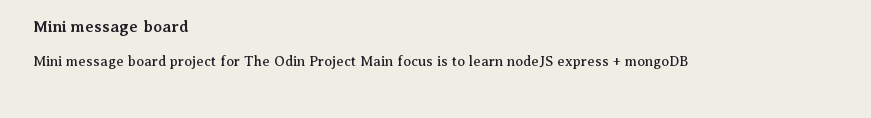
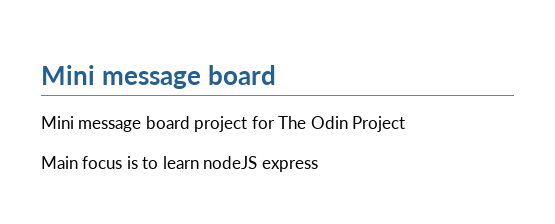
(356, 62) none -> (406, 124) //
[613,56,688,69] + mongoDB -> (318, 166) none

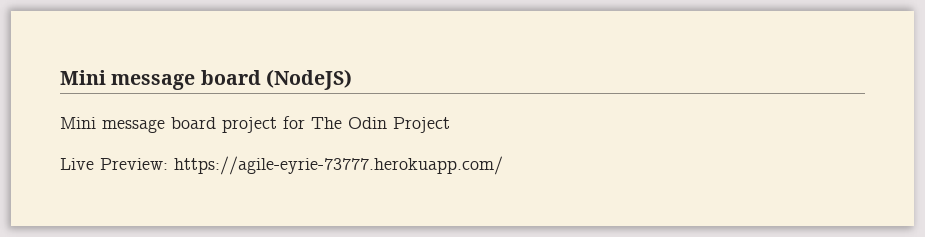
[41,65,277,89] Mini message board -> [60,69,352,90] Mini message board (NodeJS)
[41,156,318,172] Main focus is to learn nodeJS express -> [60,156,503,175] Live Preview: https://agile-eyrie-73777.herokuapp.com/

